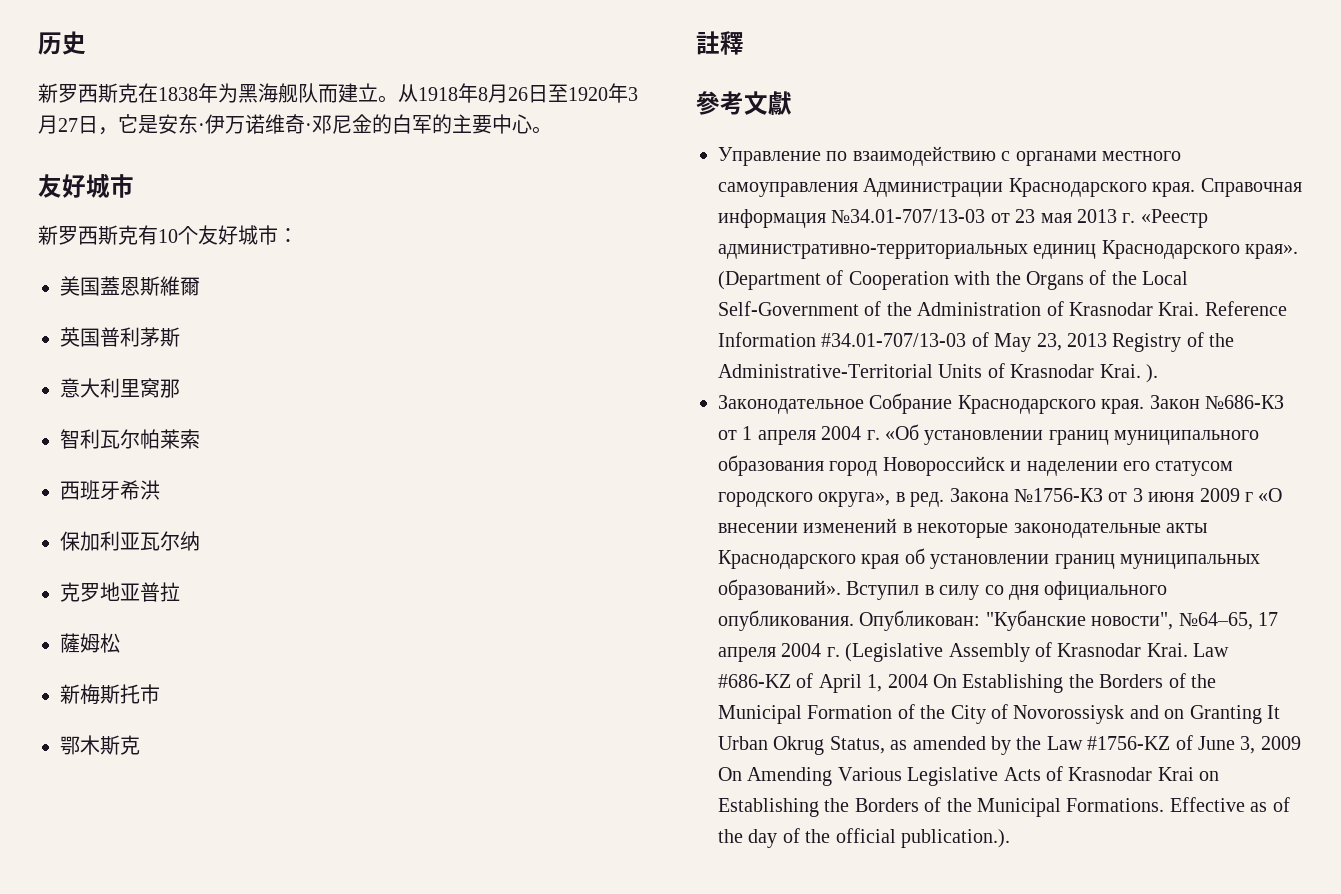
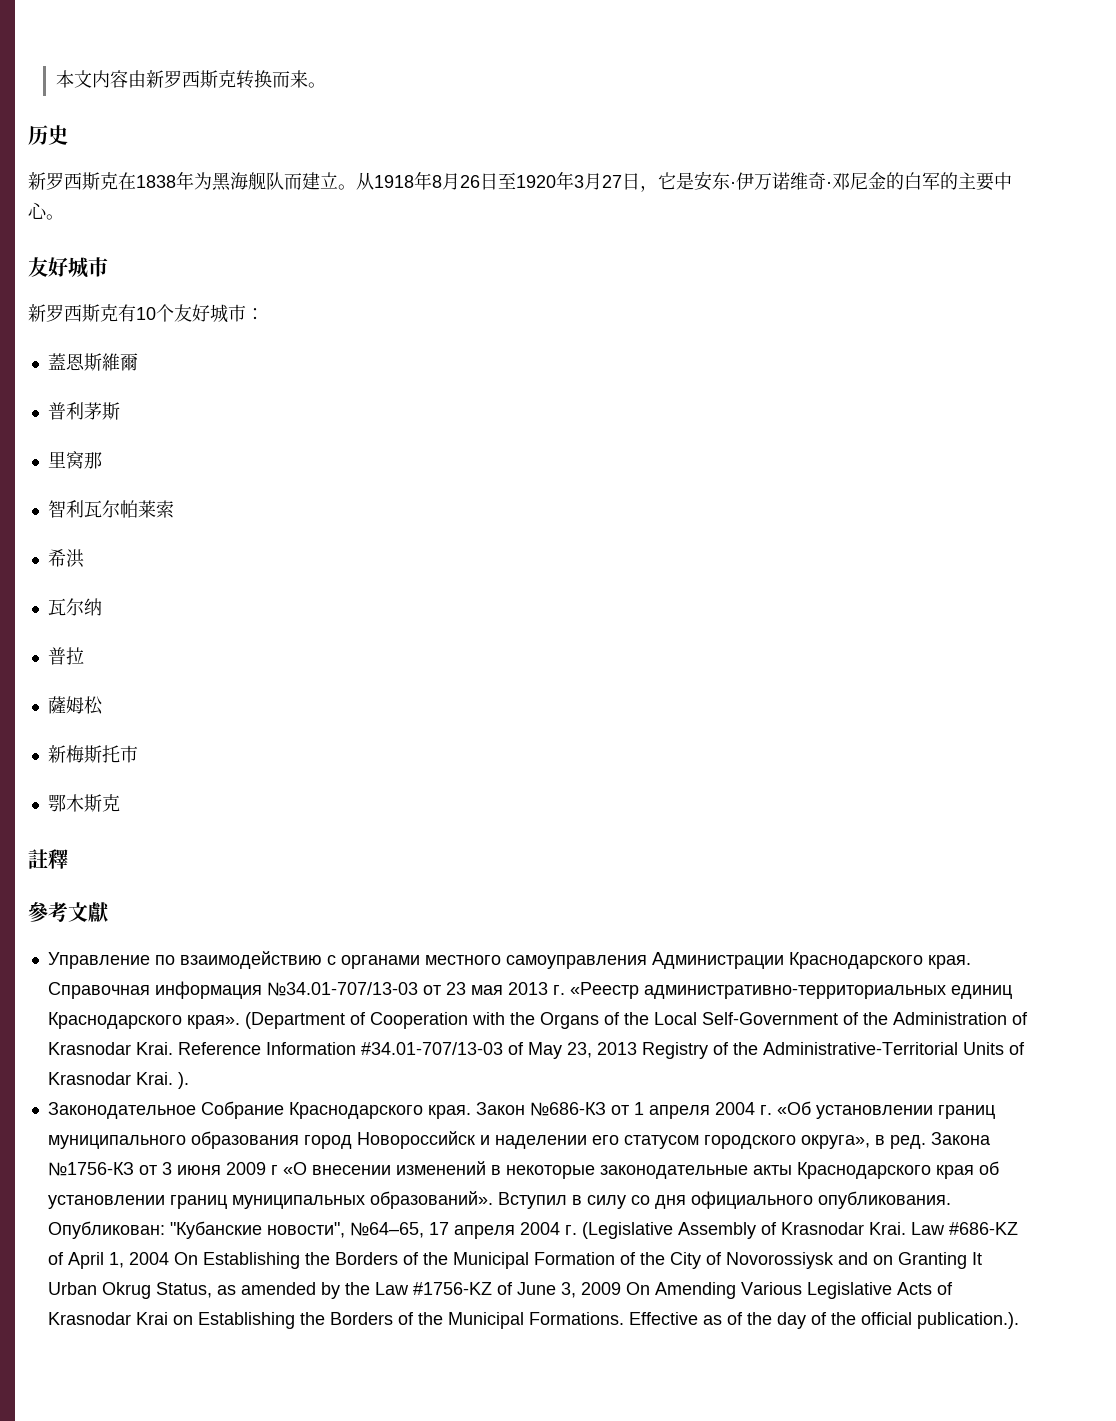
(38, 43) none -> [55,70,326,89] 本文内容由新罗西斯克转换而来。 //
[60,276,100,296] 美国 -> (264, 314) none
[60,327,100,347] 英国 -> (138, 362) none
[60,378,120,398] 意大利 -> (120, 411) none
[60,480,120,500] 西班牙 -> (174, 509) none
[60,531,140,551] 保加利亚 -> (84, 558) none
[60,582,140,602] 克罗地亚 -> (102, 607) none

